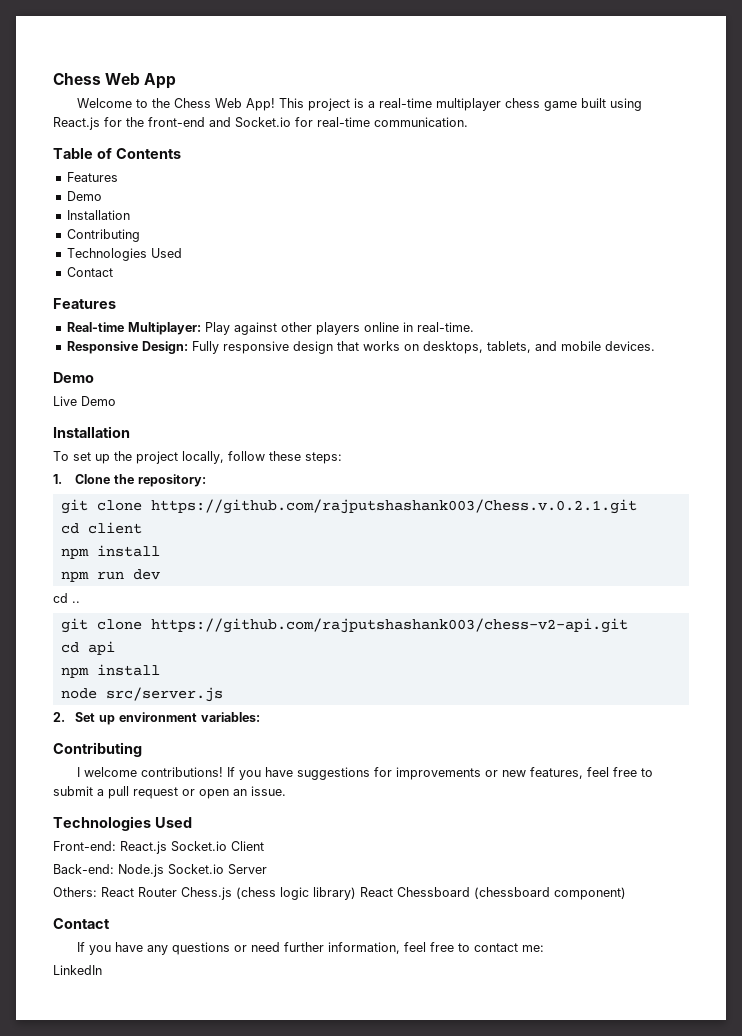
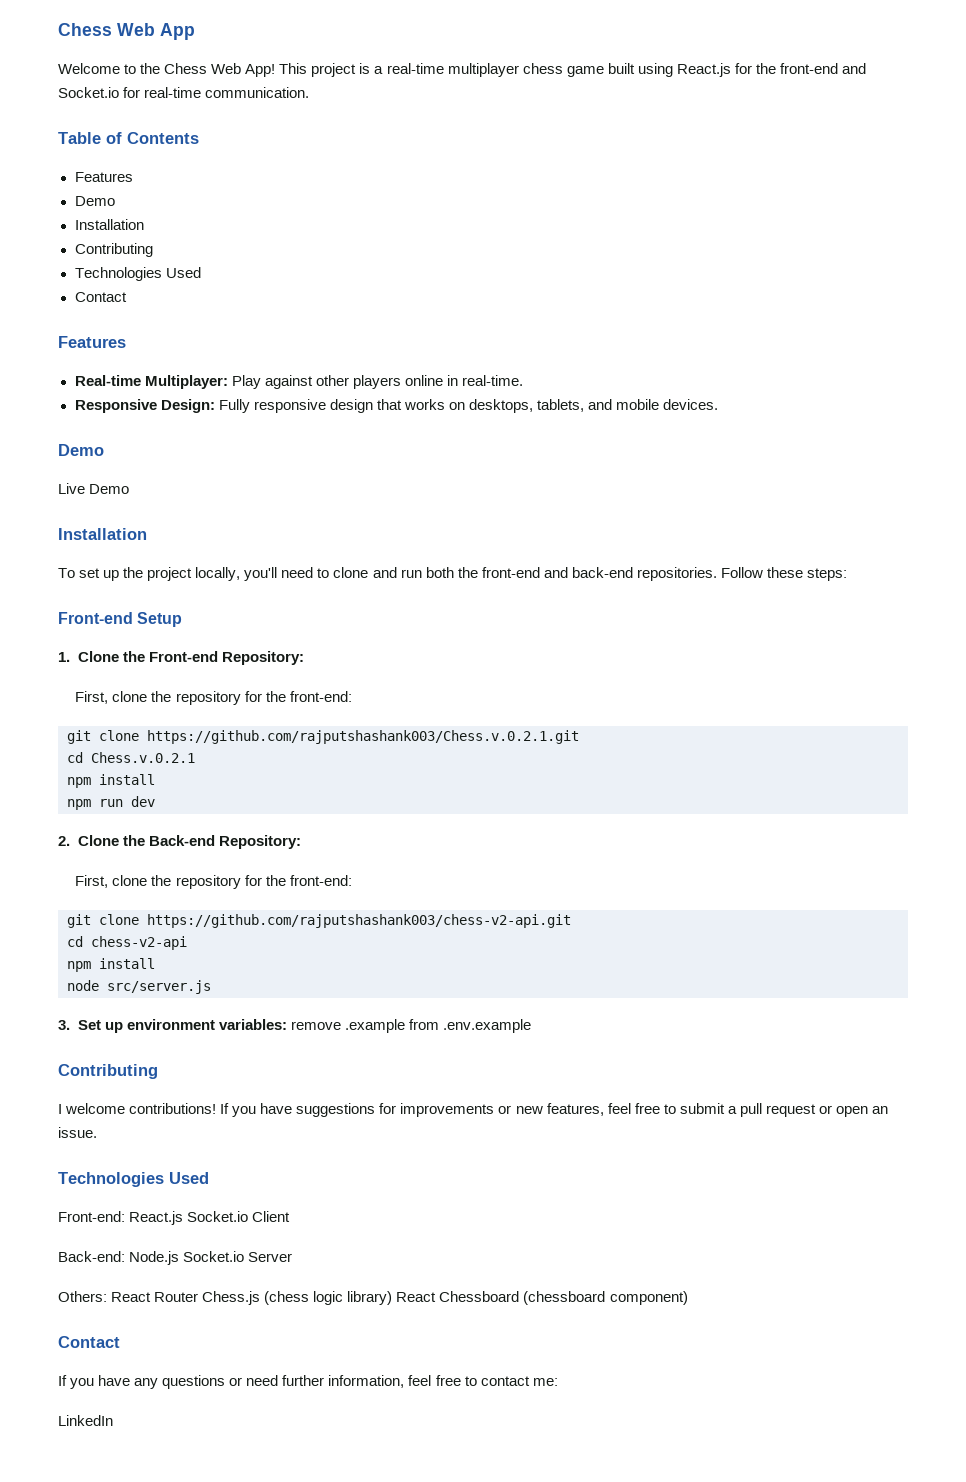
[228,451,265,461] follow -> [244,567,763,581] you'll need to clone and run both the front-end and back-end repositories. Follow
(342, 458) none -> [58,612,183,627] // Front-end Setup
[138,474,207,487] repository: -> [148,651,304,665] [75,691,352,705] Front-end Repository: // First, clone the repository for the front-end:
[87,522,142,534] client -> [91,752,195,763] Chess.v.0.2.1
[53,593,80,603] cd .. -> [58,835,301,849] [75,875,352,889] 2. Clone the Back-end Repository: // First, clone the repository for the front-end:
[87,641,115,655] api -> [91,936,187,950] chess-v2-api
[53,712,65,722] 2. -> [58,1020,70,1030] 3.
(261, 717) none -> [290,1019,531,1033] remove .example from .env.example

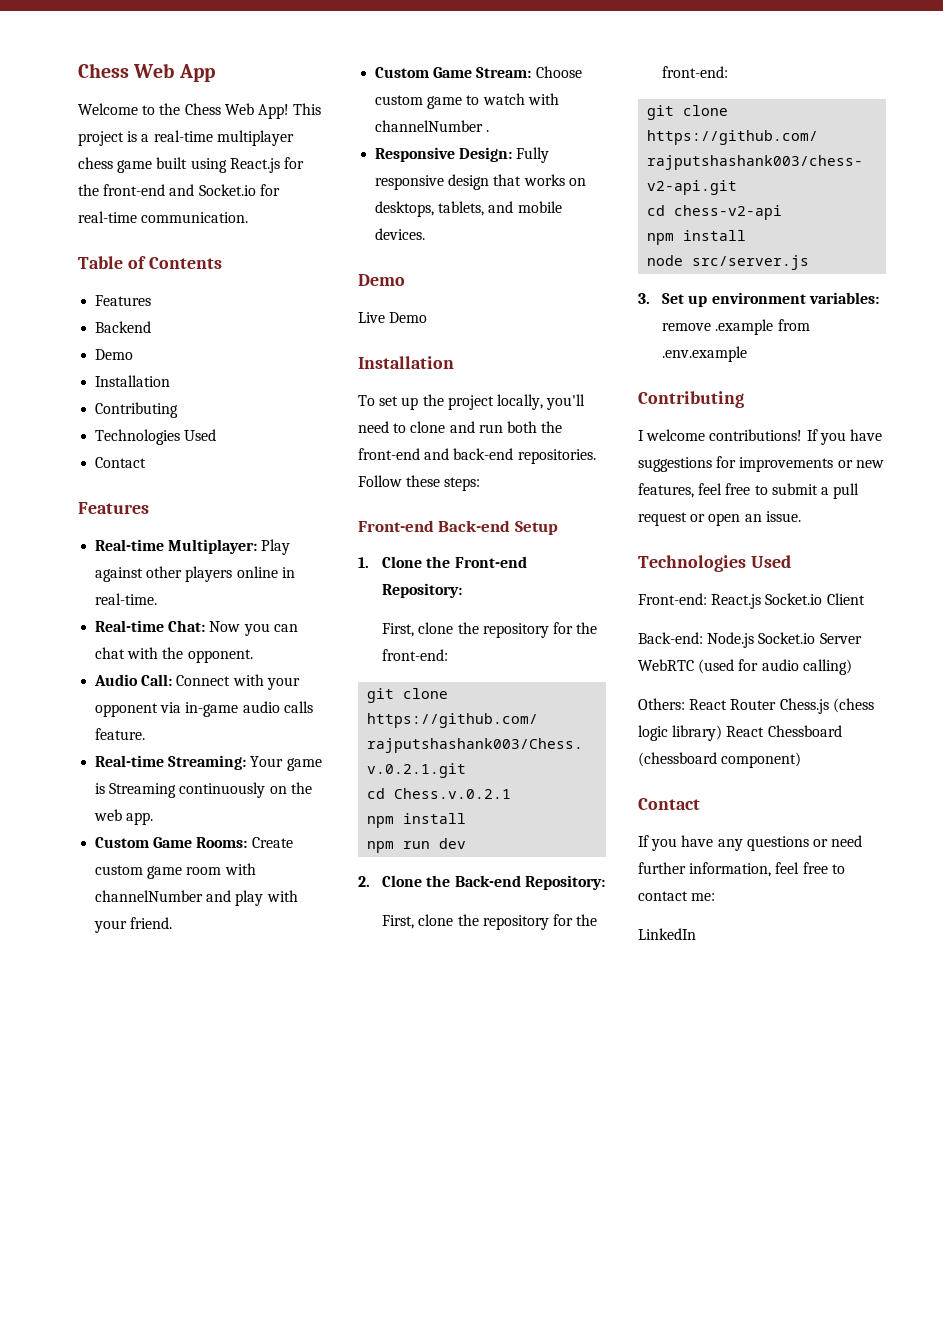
(133, 177) none -> [95,321,152,333] // Backend
(523, 380) none -> [95,620,298,636] [95,647,253,663] [94,674,300,690] [95,701,313,717] [95,728,146,740] [95,755,322,771] [95,782,312,798] [94,809,154,825] [95,837,293,848] [95,863,256,879] [95,890,298,906] [94,917,173,933] [375,66,582,78] [375,93,559,109] [375,120,490,132] // Real-time Chat: Now you can chat with the opponent. // Audio Call: Connect with your opponent via in-game audio calls feature. // Real-time Streaming: Your game is Streaming continuously on the web app. // Custom Game Rooms: Create custom game room with channelNumber and play with your friend. // Custom Game Stream: Choose custom game to watch with channelNumber .
(133, 618) none -> [438,520,511,532] Back-end
(293, 1257) none -> [638,659,852,675] WebRTC (used for audio calling)

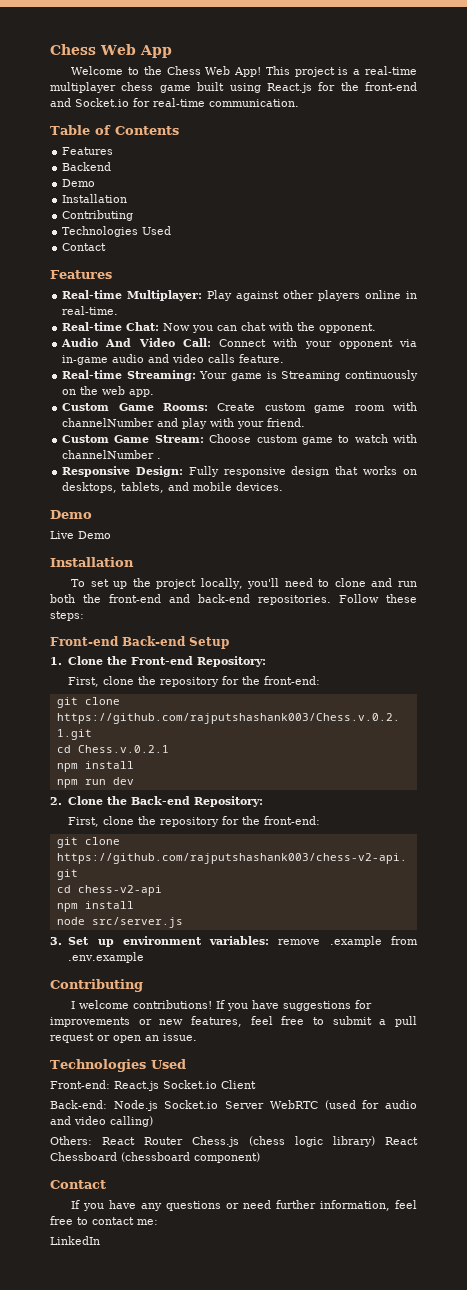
(139, 680) none -> [105,338,175,347] And Video
(280, 707) none -> [148,354,205,363] and video
(799, 665) none -> [50,1116,106,1125] and video

